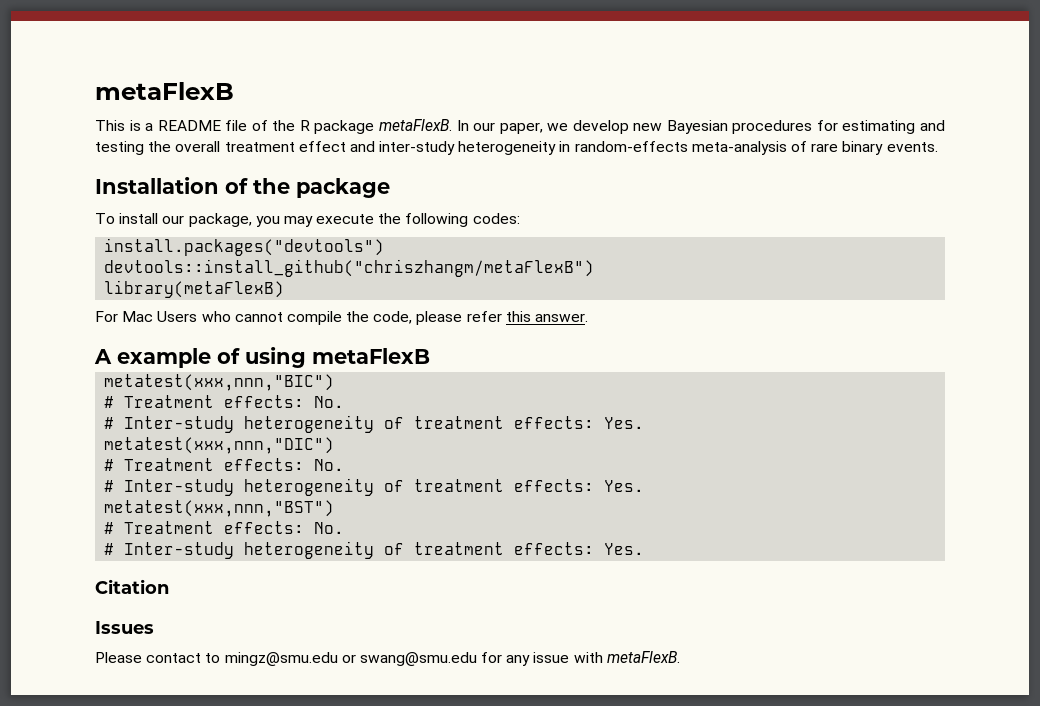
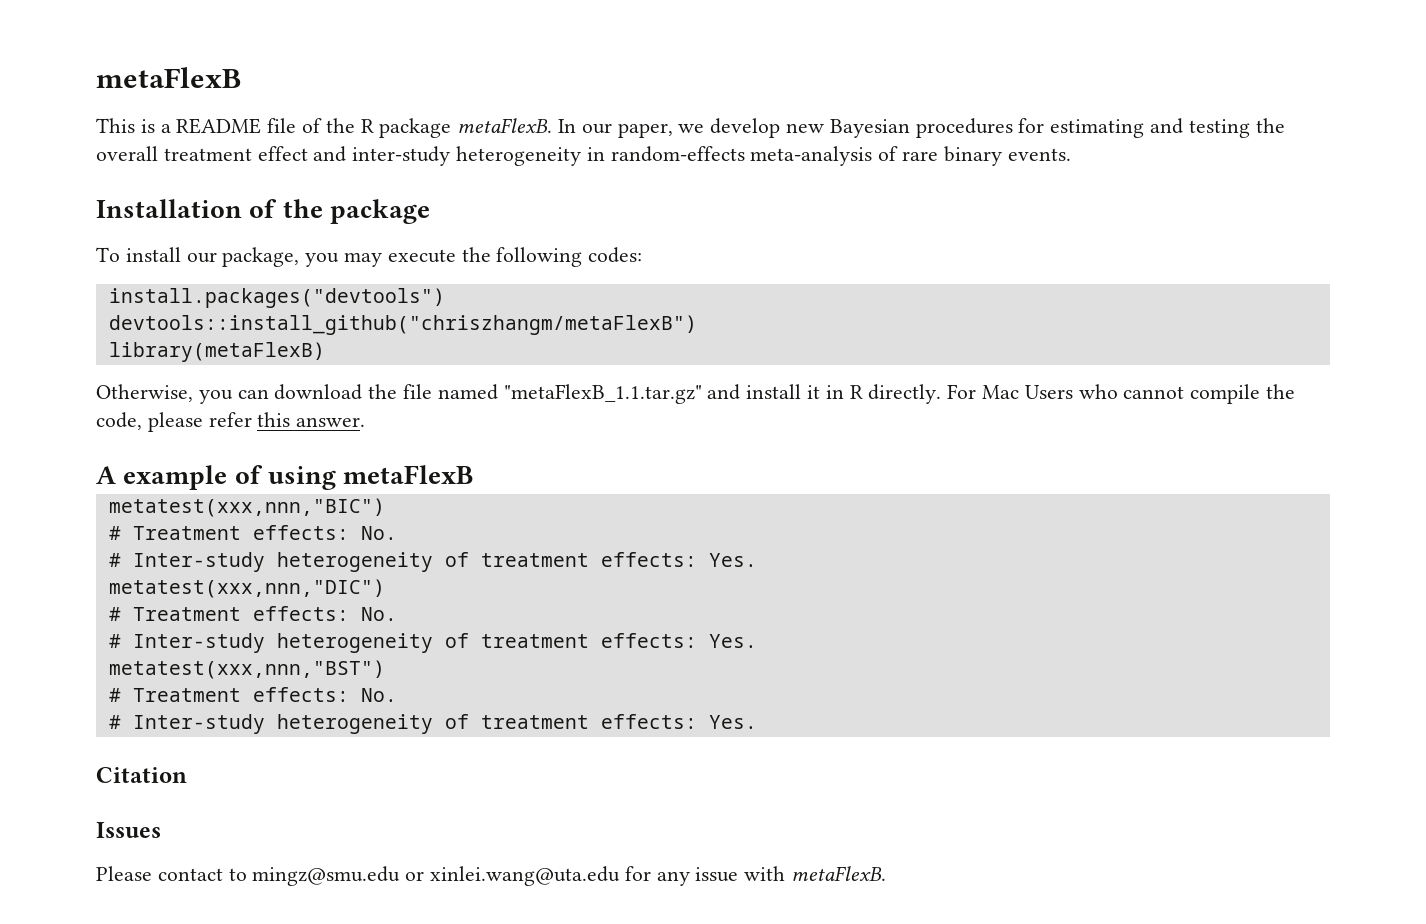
(285, 289) none -> [96,384,942,404] Otherwise, you can download the file named "metaFlexB_1.1.tar.gz" and install it in R directly.
[359,652,477,666] swang@smu.edu -> [430,866,621,886] xinlei.wang@uta.edu

